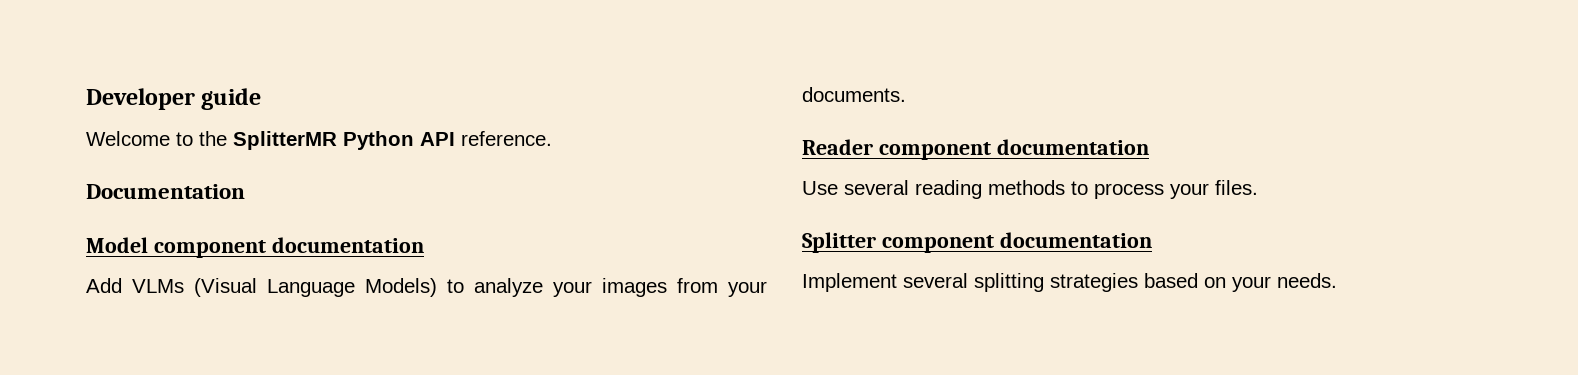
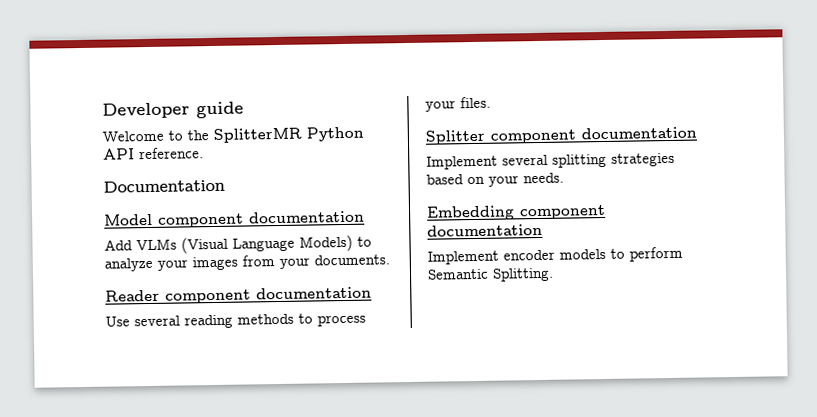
(1337, 280) none -> [426,204,606,221] [427,223,543,237] [427,246,683,265] [427,267,554,282] // Embedding component documentation // Implement encoder models to perform Semantic Splitting.

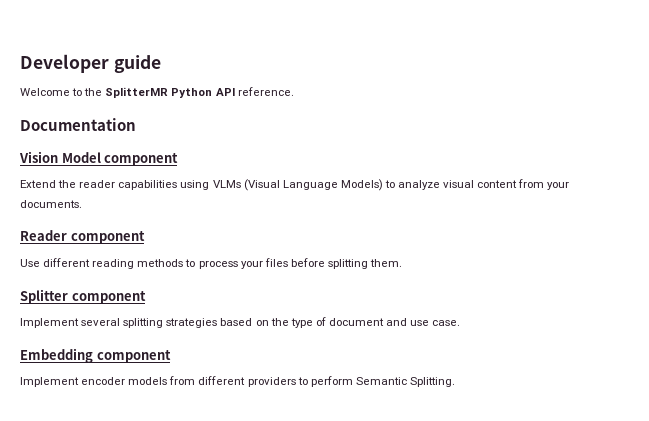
(225, 186) none -> [19,151,58,163] Vision
[249,210,365,224] [104,239,133,251] documentation // Add -> [20,180,210,190] // Extend the reader capabilities using
[157,256,238,271] your images -> [443,180,518,188] visual content
[256,286,372,300] documentation -> (145, 237) none
[134,315,180,327] several -> [43,258,91,267] different
[460,96,491,109] files. -> [264,258,403,269] files before splitting them.
[581,126,697,140] documentation -> (146, 297) none
[488,172,564,187] your needs. -> [270,317,461,328] the type of document and use case.
[427,223,543,237] documentation -> (171, 356) none
(606, 254) none -> [169,376,296,387] from different providers

